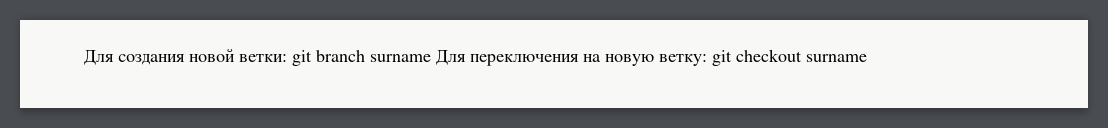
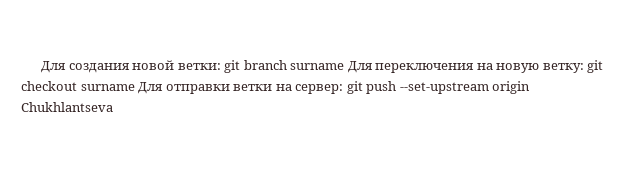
(867, 58) none -> [138,81,531,94] [21,102,113,112] Для отправки ветки на сервер: git push --set-upstream origin Chukhlantseva

